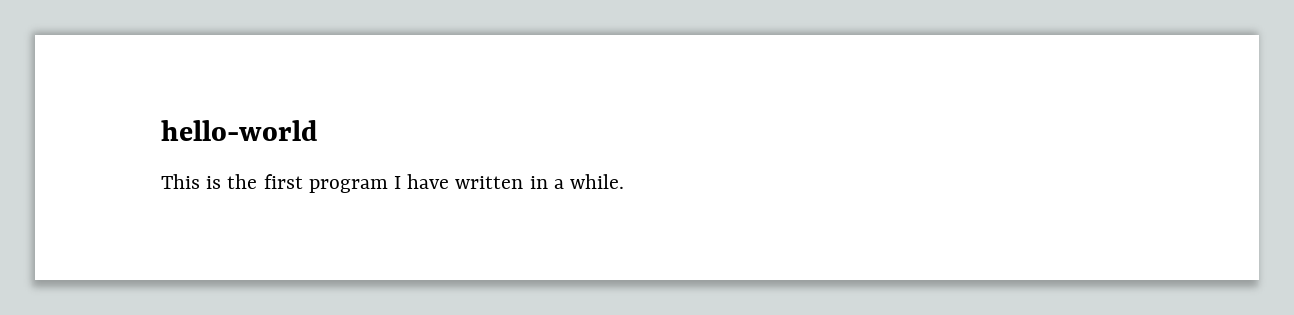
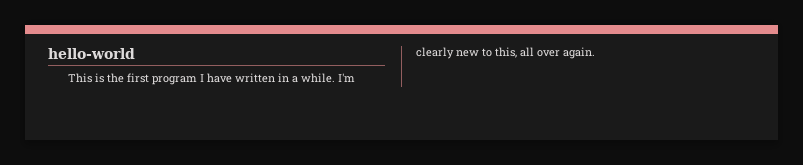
(625, 181) none -> [338,73,356,82] [416,47,595,59] I'm clearly new to this, all over again.

